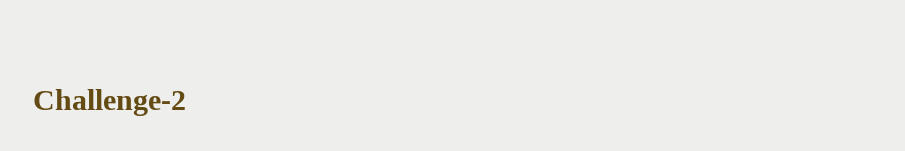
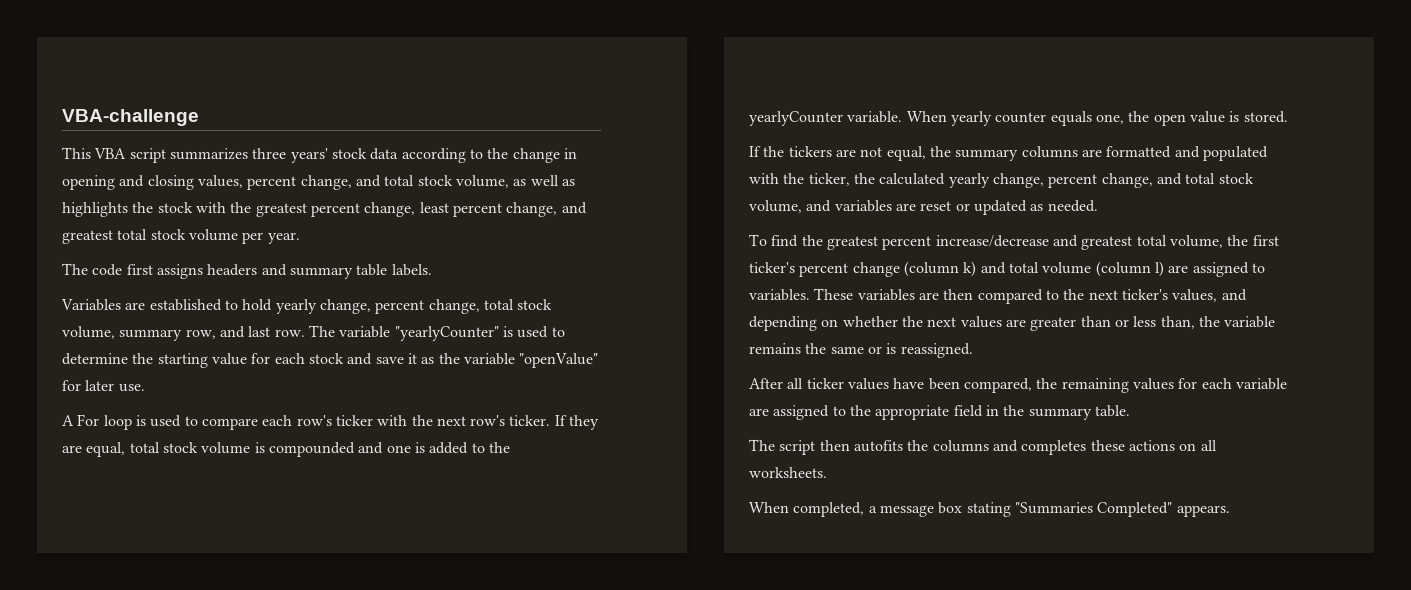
[33,89,186,116] Challenge-2 -> [62,109,199,126] [62,147,577,163] [62,175,575,190] [62,202,587,217] [62,229,300,244] [62,263,432,279] [61,299,553,314] [62,325,565,341] [62,353,599,368] [62,380,145,392] [62,414,600,430] [62,442,510,457] [749,111,1288,126] [749,146,1268,161] [749,173,1254,188] [749,200,1098,215] [749,234,1279,250] [749,261,1265,277] [749,288,1247,304] [749,316,1276,331] [749,343,973,358] [749,378,1287,393] [749,405,1130,420] [749,439,1217,455] [749,467,827,478] [749,502,1230,517] VBA-challenge // This VBA script summarizes three years' stock data according to the change in opening and closing values, percent change, and total stock volume, as well as highlights the stock with the greatest percent change, least percent change, and greatest total stock volume per year. // The code first assigns headers and summary table labels. // Variables are established to hold yearly change, percent change, total stock volume, summary row, and last row. The variable "yearlyCounter" is used to determine the starting value for each stock and save it as the variable "openValue" for later use. // A For loop is used to compare each row's ticker with the next row's ticker. If they are equal, total stock volume is compounded and one is added to the yearlyCounter variable. When yearly counter equals one, the open value is stored. // If the tickers are not equal, the summary columns are formatted and populated with the ticker, the calculated yearly change, percent change, and total stock volume, and variables are reset or updated as needed. // To find the greatest percent increase/decrease and greatest total volume, the first ticker's percent change (column k) and total volume (column l) are assigned to variables. These variables are then compared to the next ticker's values, and depending on whether the next values are greater than or less than, the variable remains the same or is reassigned. // After all ticker values have been compared, the remaining values for each variable are assigned to the appropriate field in the summary table. // The script then autofits the columns and completes these actions on all worksheets. // When completed, a message box stating "Summaries Completed" appears.

